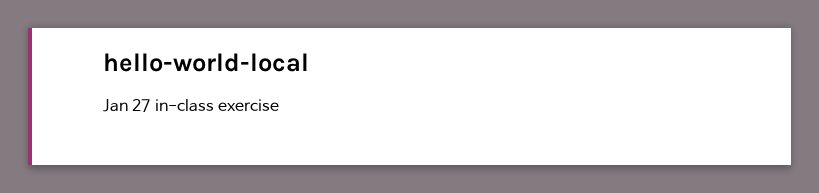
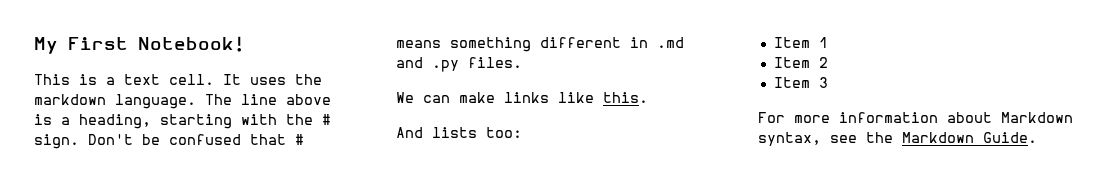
[103,53,309,72] [103,99,279,112] hello-world-local // Jan 27 in-class exercise -> [34,36,244,54] [34,74,322,85] [34,94,331,109] [34,114,331,129] [34,134,304,149] [396,37,684,52] [396,57,522,72] [396,92,648,103] [396,127,522,138] [773,37,828,48] [773,57,828,68] [773,77,828,88] [758,112,1073,123] [758,132,1037,146] My First Notebook! // This is a text cell. It uses the markdown language. The line above is a heading, starting with the # sign. Don't be confused that # means something different in .md and .py files. // We can make links like this. // And lists too: // Item 1 // Item 2 // Item 3 // For more information about Markdown syntax, see the Markdown Guide.

